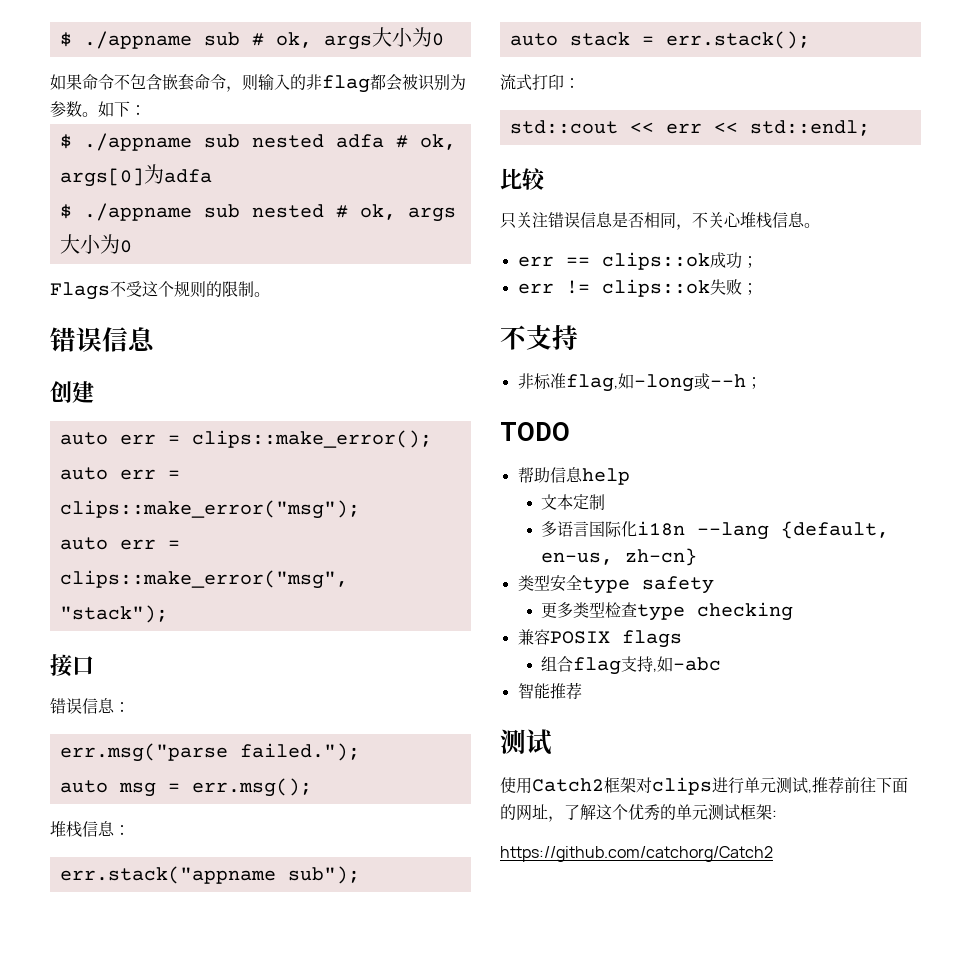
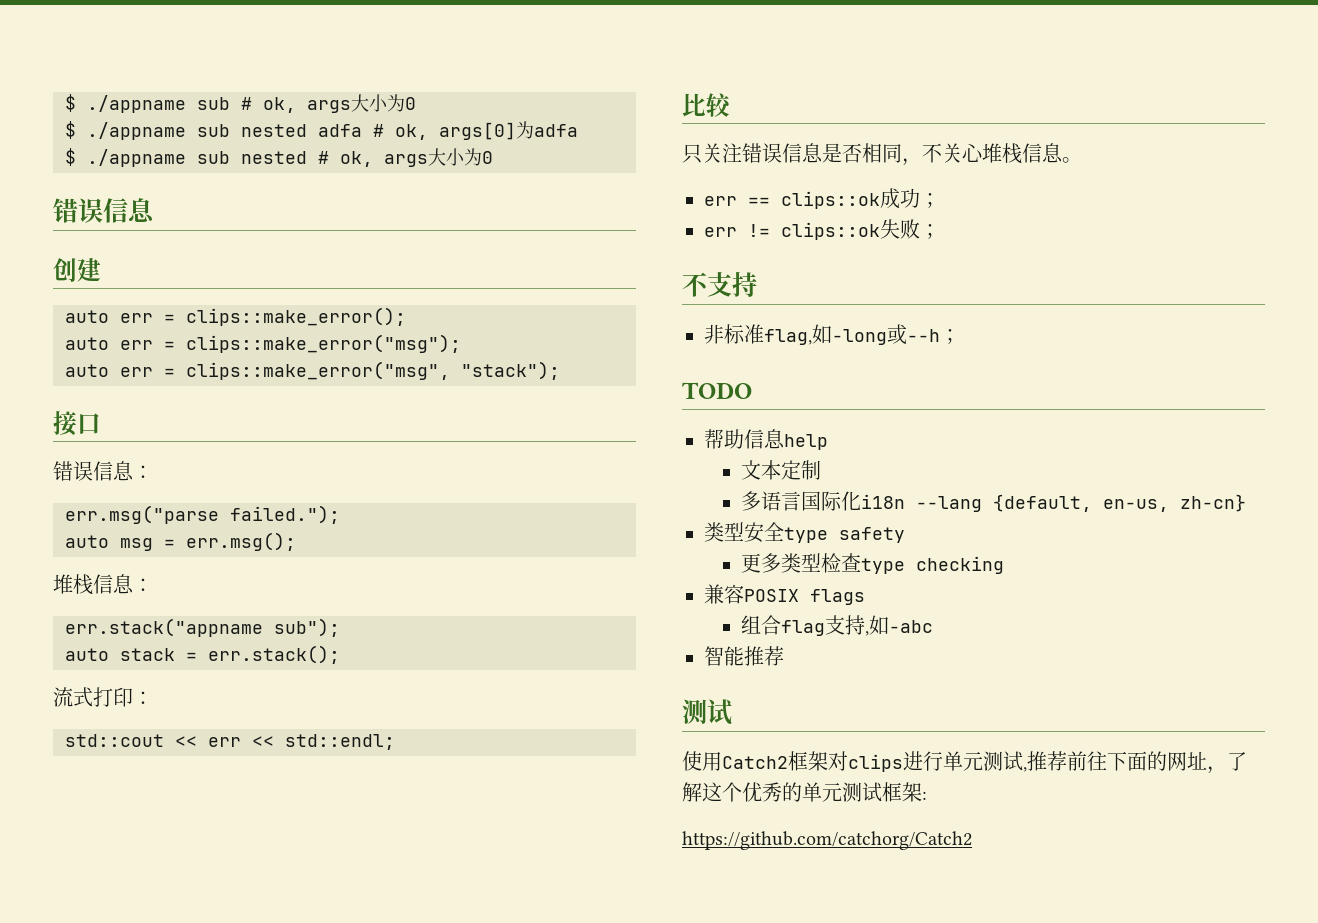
[50,74,466,93] [50,101,146,117] // 如果命令不包含嵌套命令，则输入的非flag都会被识别为参数。如下： -> (416, 103) none
[50,281,270,300] // Flags不受这个规则的限制。 -> (493, 157) none

